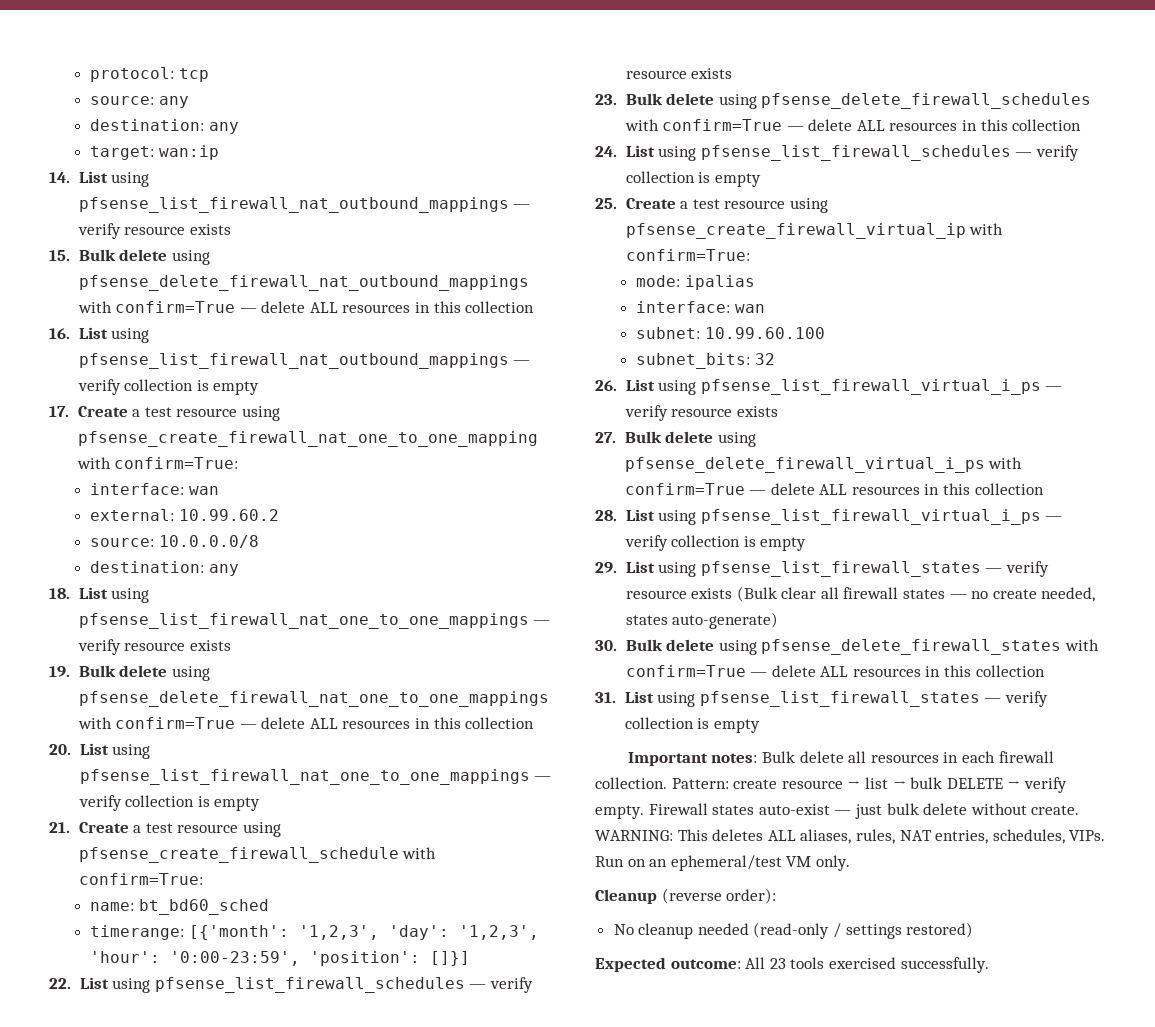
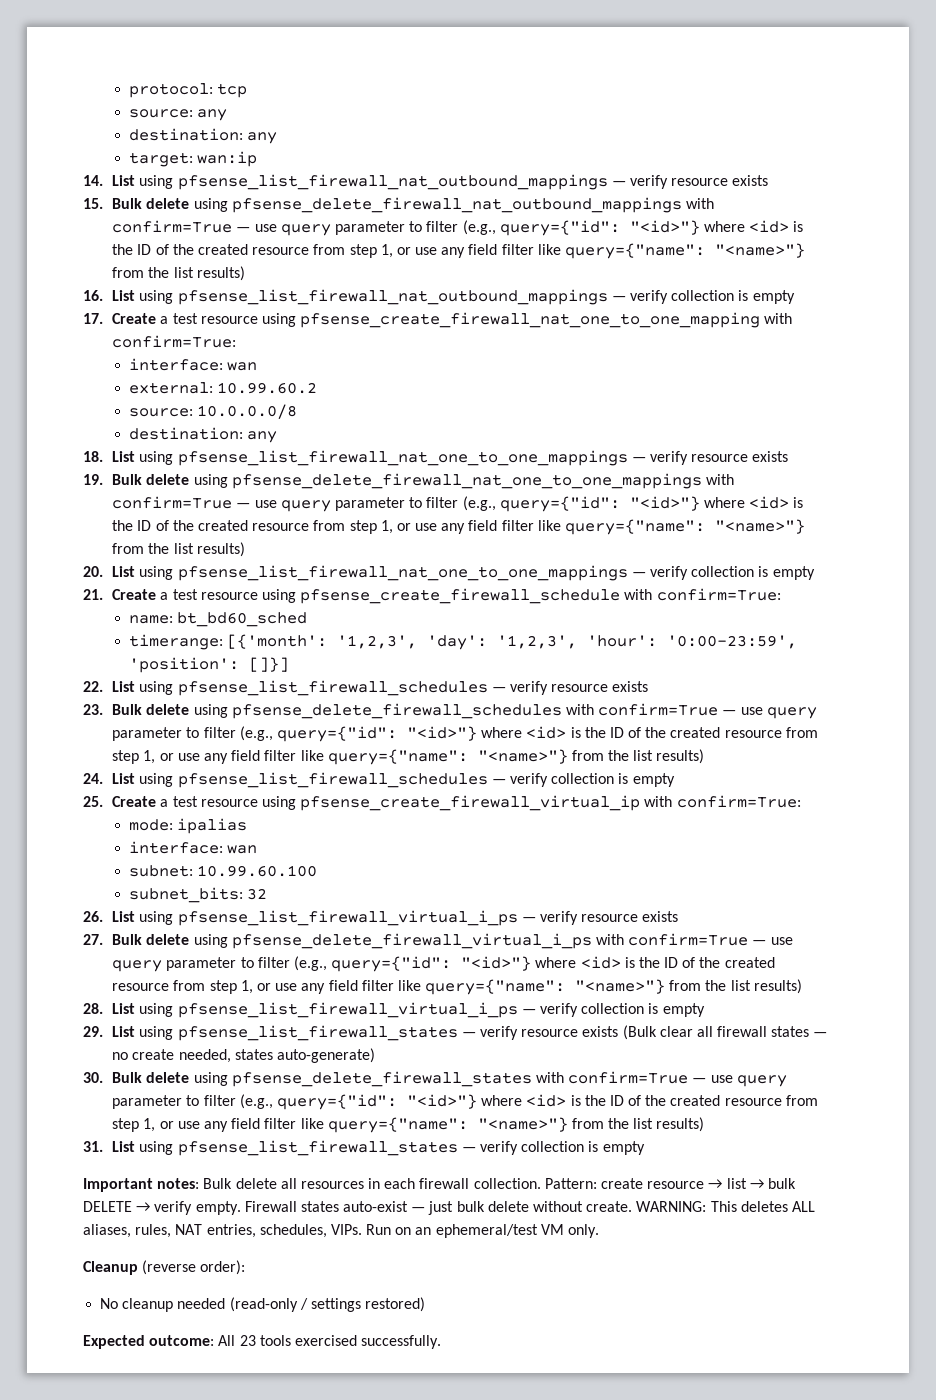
[261,301,535,313] delete ALL resources in this collection -> [254,220,804,236] [112,243,806,259] [112,266,245,281] use query parameter to filter (e.g., query={"id": "<id>"} where <id> is the ID of the created resource from step 1, or use any field filter like query={"name": "<name>"} from the list results)
[261,717,535,729] delete ALL resources in this collection -> [254,496,804,512] [112,519,806,535] [112,542,245,557] use query parameter to filter (e.g., query={"id": "<id>"} where <id> is the ID of the created resource from step 1, or use any field filter like query={"name": "<name>"} from the list results)
[808,119,1082,131] delete ALL resources in this collection -> [740,707,817,719] [112,726,818,742] [112,749,705,765] use query parameter to filter (e.g., query={"id": "<id>"} where <id> is the ID of the created resource from step 1, or use any field filter like query={"name": "<name>"} from the list results)
[770,483,1044,495] delete ALL resources in this collection -> [770,937,793,945] [112,956,775,972] [112,979,802,995] use query parameter to filter (e.g., query={"id": "<id>"} where <id> is the ID of the created resource from step 1, or use any field filter like query={"name": "<name>"} from the list results)
[771,665,1045,677] delete ALL resources in this collection -> [710,1075,787,1087] [112,1094,818,1110] [112,1117,705,1133] use query parameter to filter (e.g., query={"id": "<id>"} where <id> is the ID of the created resource from step 1, or use any field filter like query={"name": "<name>"} from the list results)

